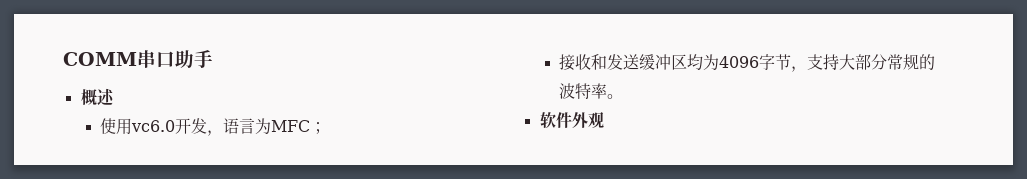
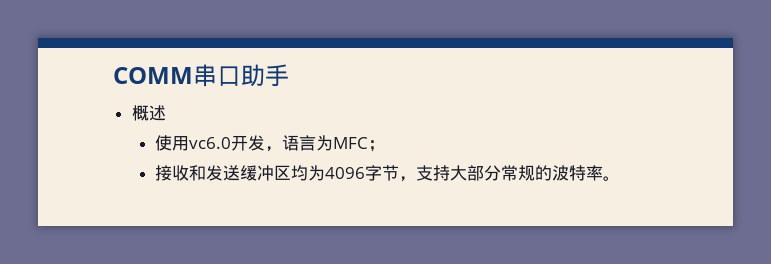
[539,112,604,129] // 软件外观 -> (621, 178) none

